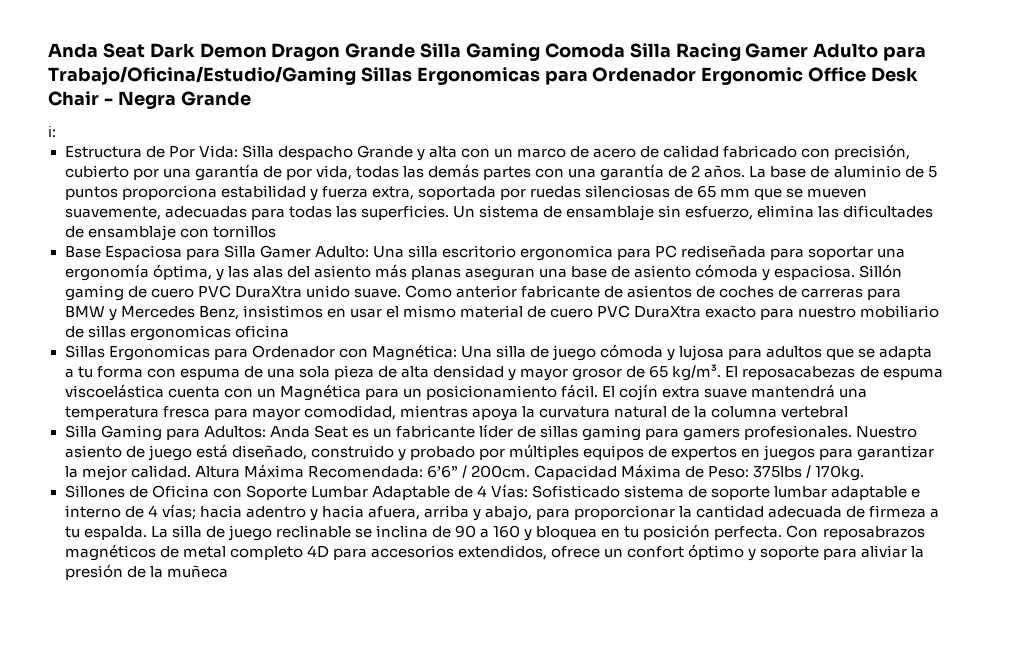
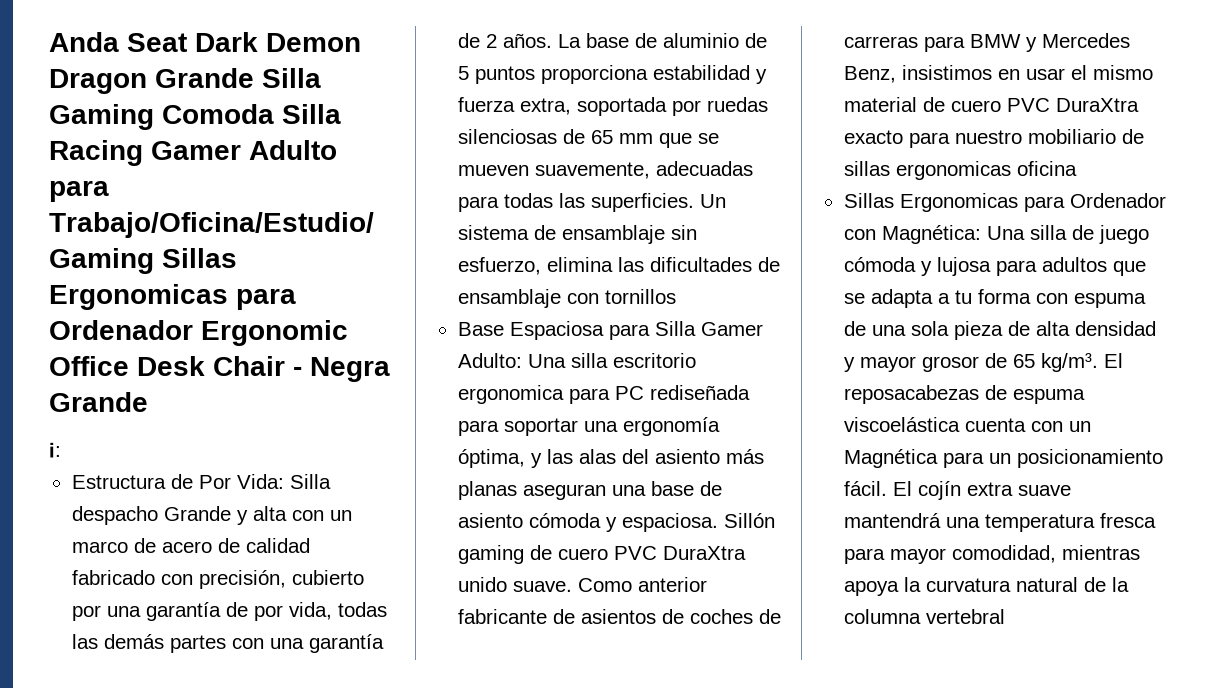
[64,424,918,441] [64,444,935,461] [64,464,865,481] [64,484,921,500] [64,504,940,521] [64,524,925,541] [64,544,925,561] [64,564,228,580] // Silla Gaming para Adultos: Anda Seat es un fabricante líder de sillas gaming para gamers profesionales. Nuestro asiento de juego está diseñado, construido y probado por múltiples equipos de expertos en juegos para garantizar la mejor calidad. Altura Máxima Recomendada: 6’6” / 200cm. Capacidad Máxima de Peso: 375lbs / 170kg. // Sillones de Oficina con Soporte Lumbar Adaptable de 4 Vías: Sofisticado sistema de soporte lumbar adaptable e interno de 4 vías; hacia adentro y hacia afuera, arriba y abajo, para proporcionar la cantidad adecuada de firmeza a tu espalda. La silla de juego reclinable se inclina de 90 a 160 y bloquea en tu posición perfecta. Con reposabrazos magnéticos de metal completo 4D para accesorios extendidos, ofrece un confort óptimo y soporte para aliviar la presión de la muñeca -> (1005, 616) none

